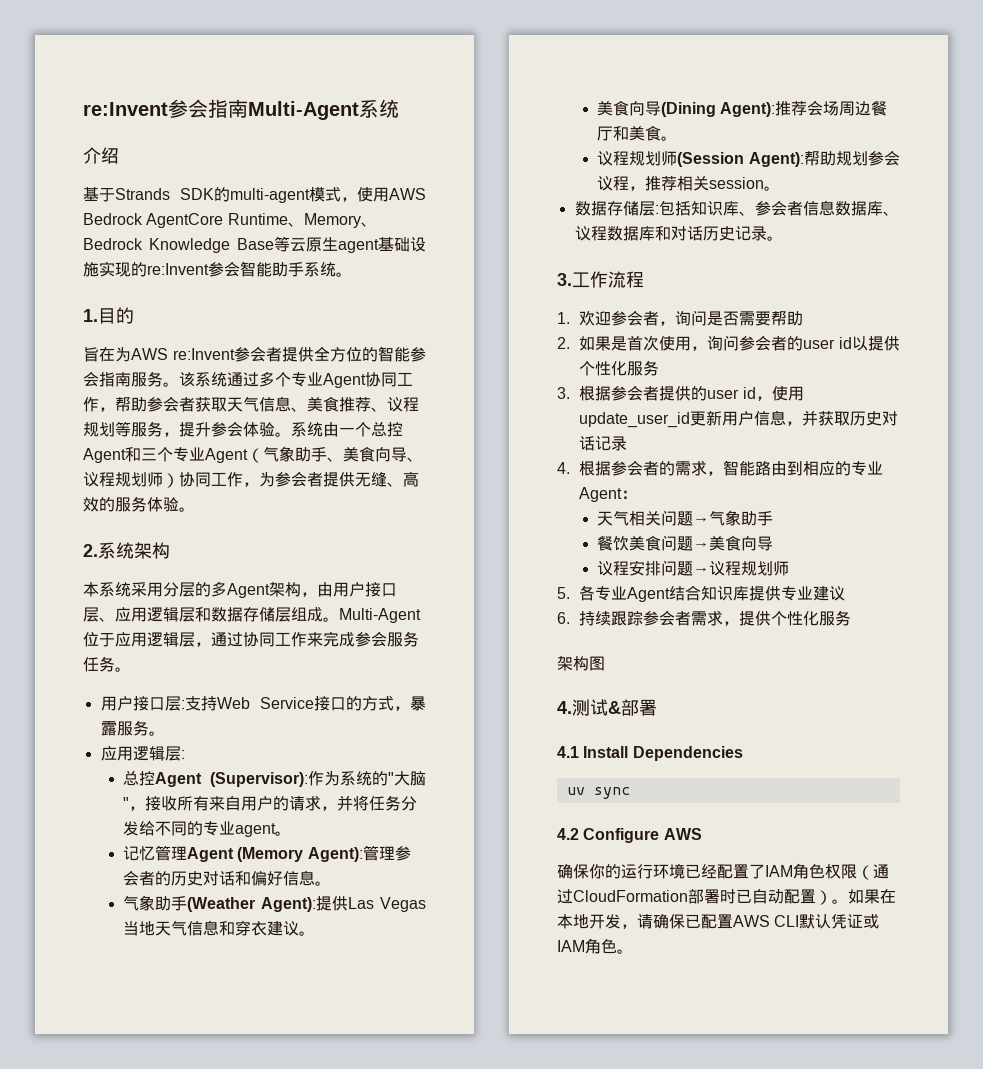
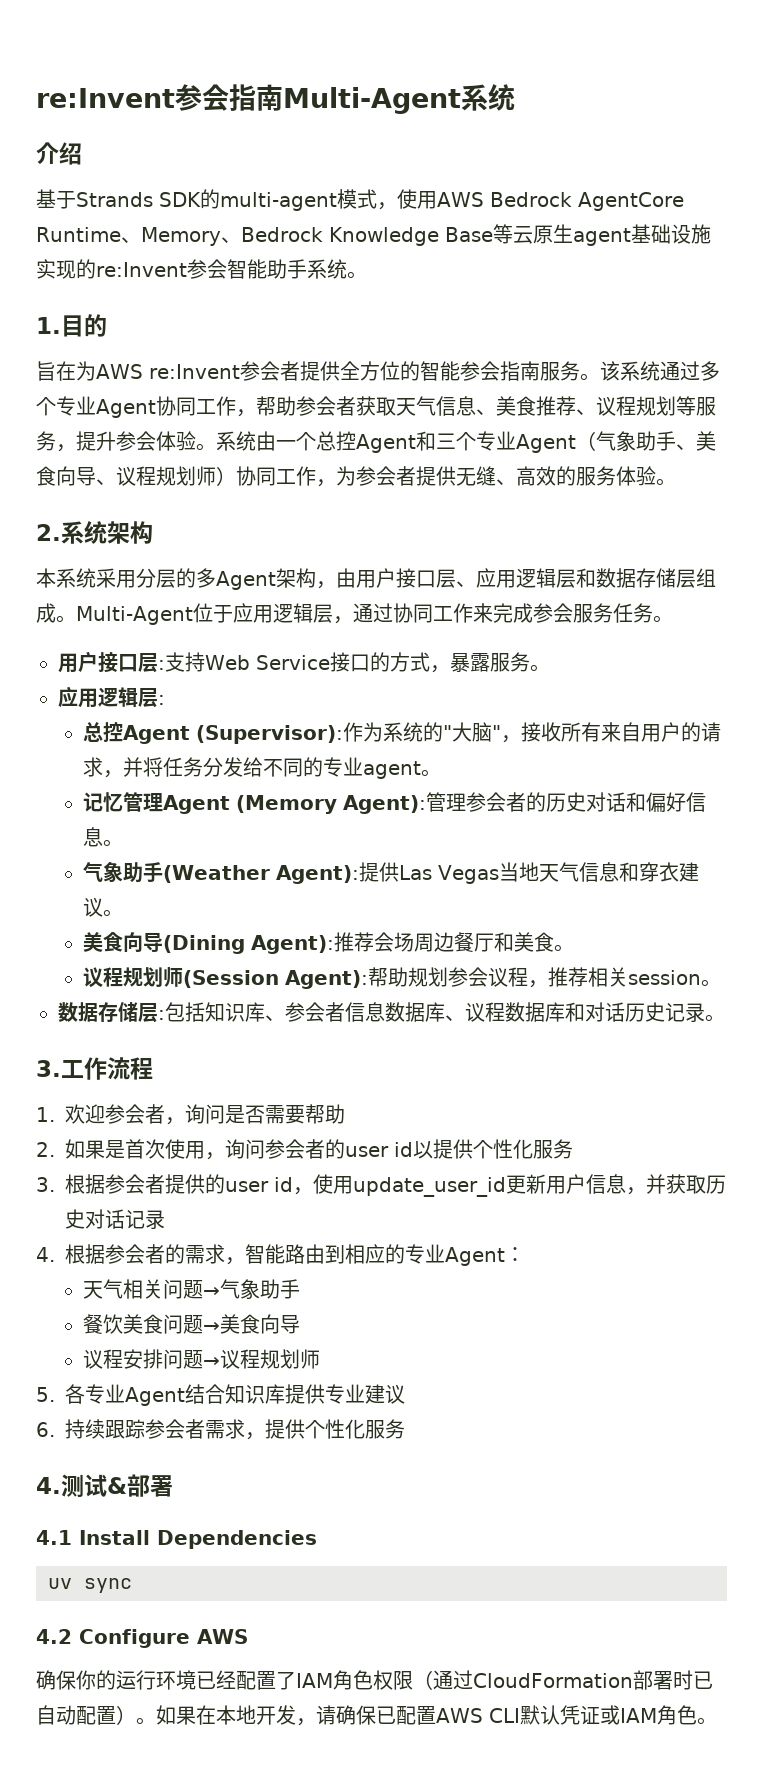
[557,656,605,671] // 架构图 -> (405, 1429) none

